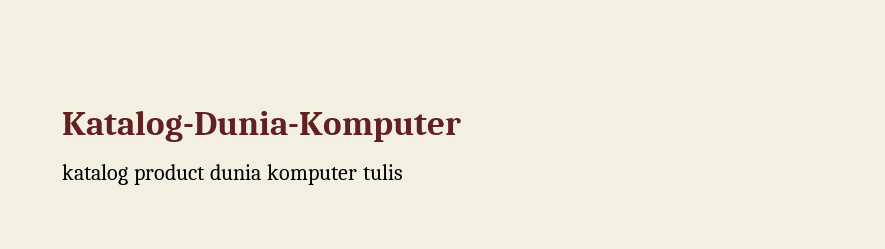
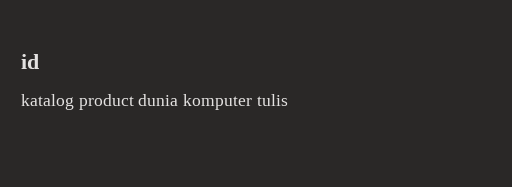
[62,110,461,142] Katalog-Dunia-Komputer -> [21,54,39,69] id

